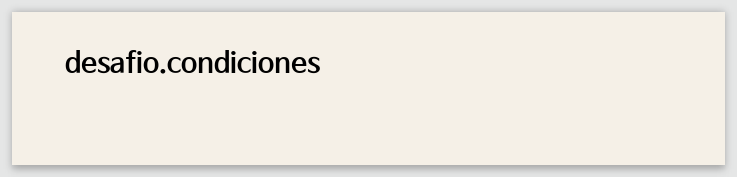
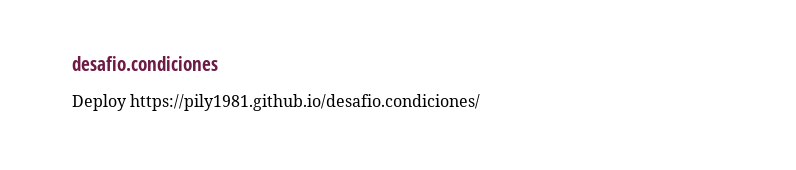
(320, 62) none -> [72,94,481,111] // Deploy https://pily1981.github.io/desafio.condiciones/

